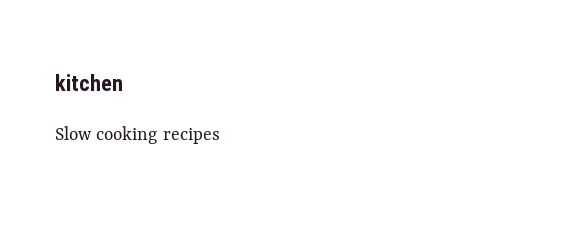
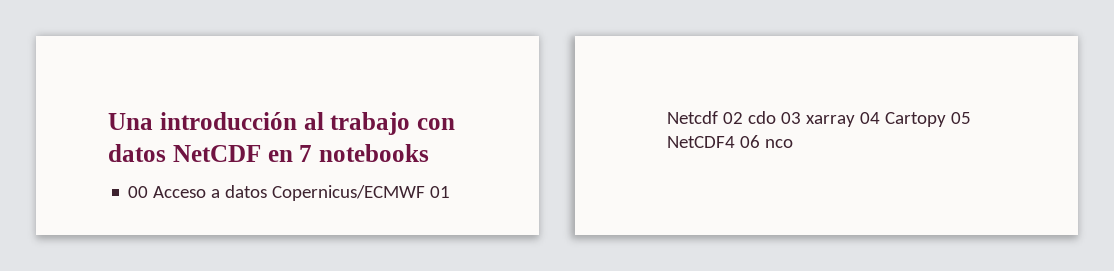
[55,74,123,91] [55,126,220,144] kitchen // Slow cooking recipes -> [108,112,455,135] [108,144,429,162] [128,185,451,201] [667,111,972,127] [667,135,794,148] Una introducción al trabajo con datos NetCDF en 7 notebooks // 00 Acceso a datos Copernicus/ECMWF 01 Netcdf 02 cdo 03 xarray 04 Cartopy 05 NetCDF4 06 nco

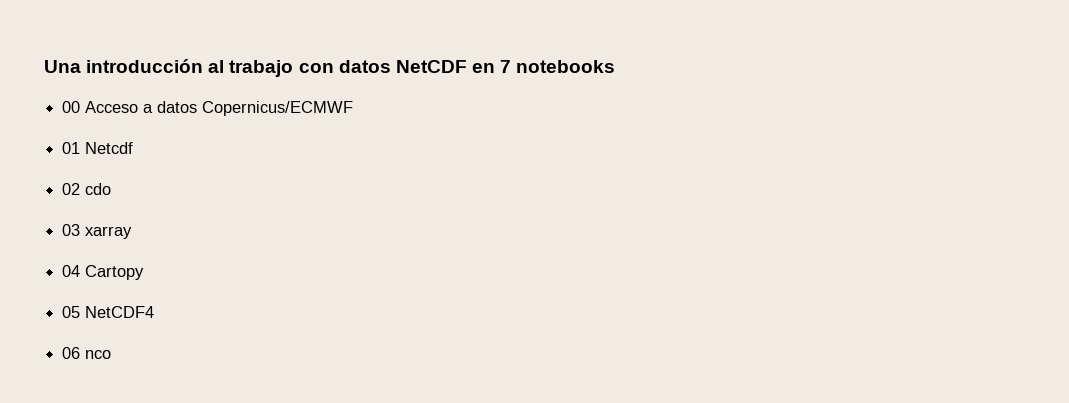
(426, 193) none -> (354, 108) //
(719, 117) none -> (134, 148) //
(777, 117) none -> (112, 189) //
(856, 121) none -> (133, 232) //
(947, 119) none -> (145, 272) //
(736, 142) none -> (155, 312) //

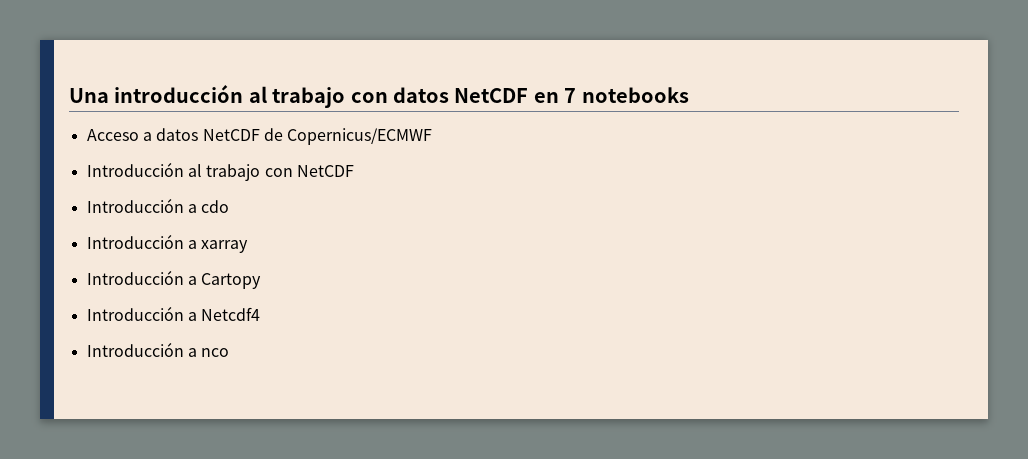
[62,101,81,113] 00 -> (689, 95) none
(198, 107) none -> [202,128,283,141] NetCDF de
[62,142,134,154] [62,183,81,195] 01 Netcdf // 02 -> [86,162,354,181] [86,198,197,213] Introducción al trabajo con NetCDF // Introducción a
[62,224,81,236] 03 -> [86,234,197,249] Introducción a
[62,265,81,277] 04 -> [86,270,197,285] Introducción a
[62,306,155,318] [62,347,81,359] 05 NetCDF4 // 06 -> [86,306,261,321] [86,342,197,357] Introducción a Netcdf4 // Introducción a

